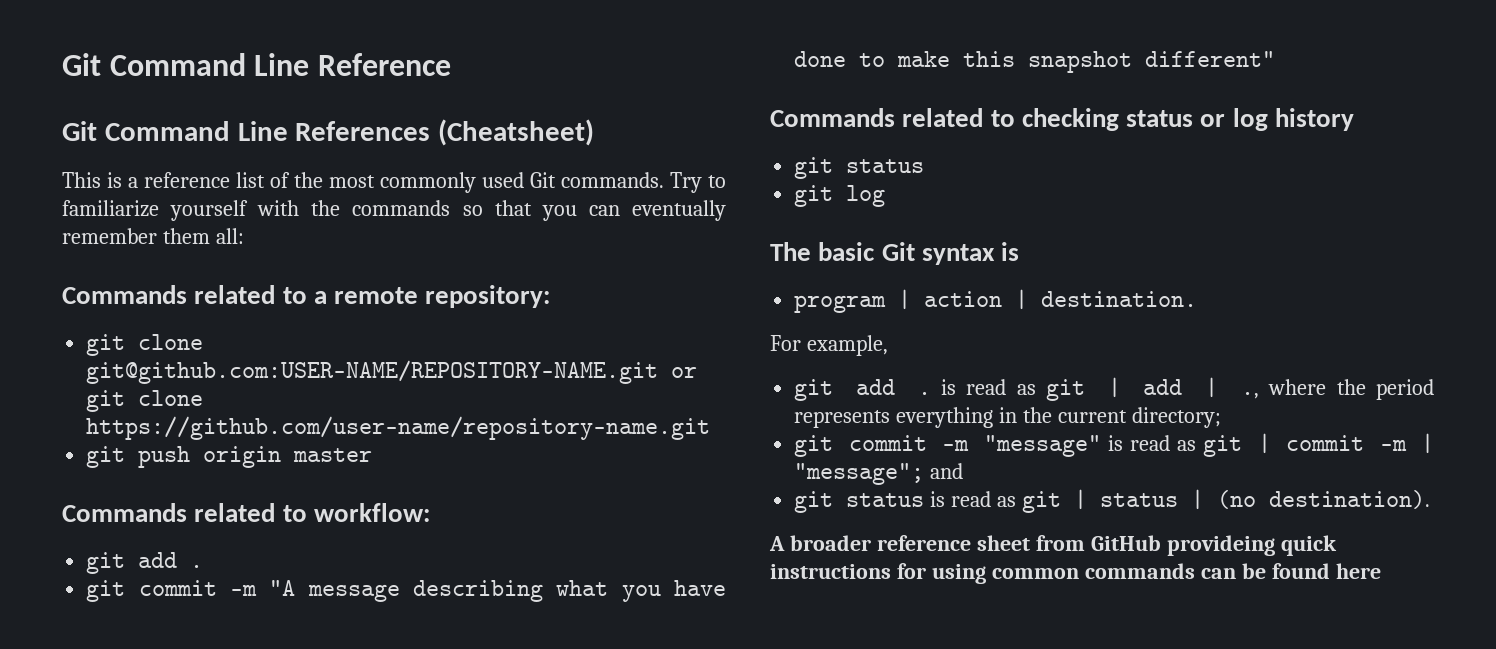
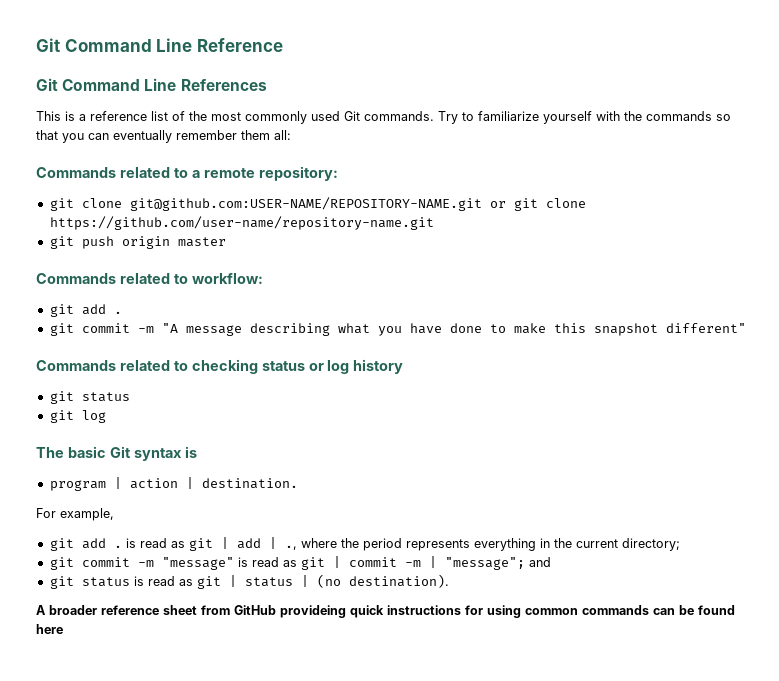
[438,119,595,146] (Cheatsheet) -> (267, 85) none

